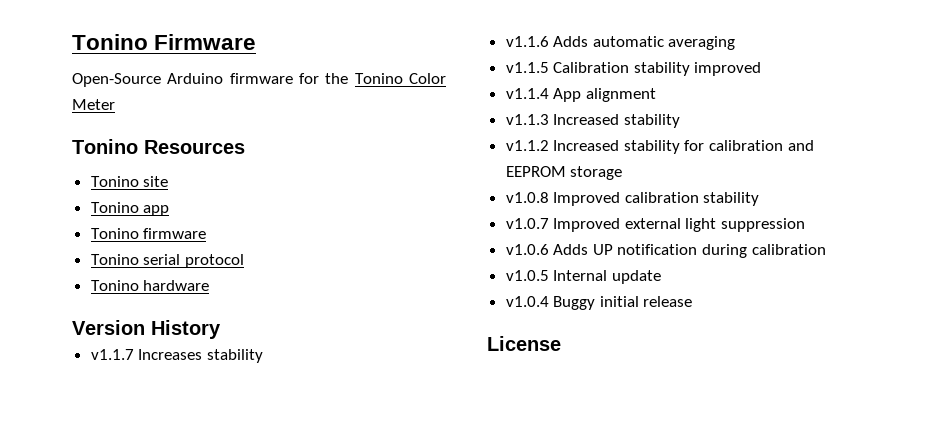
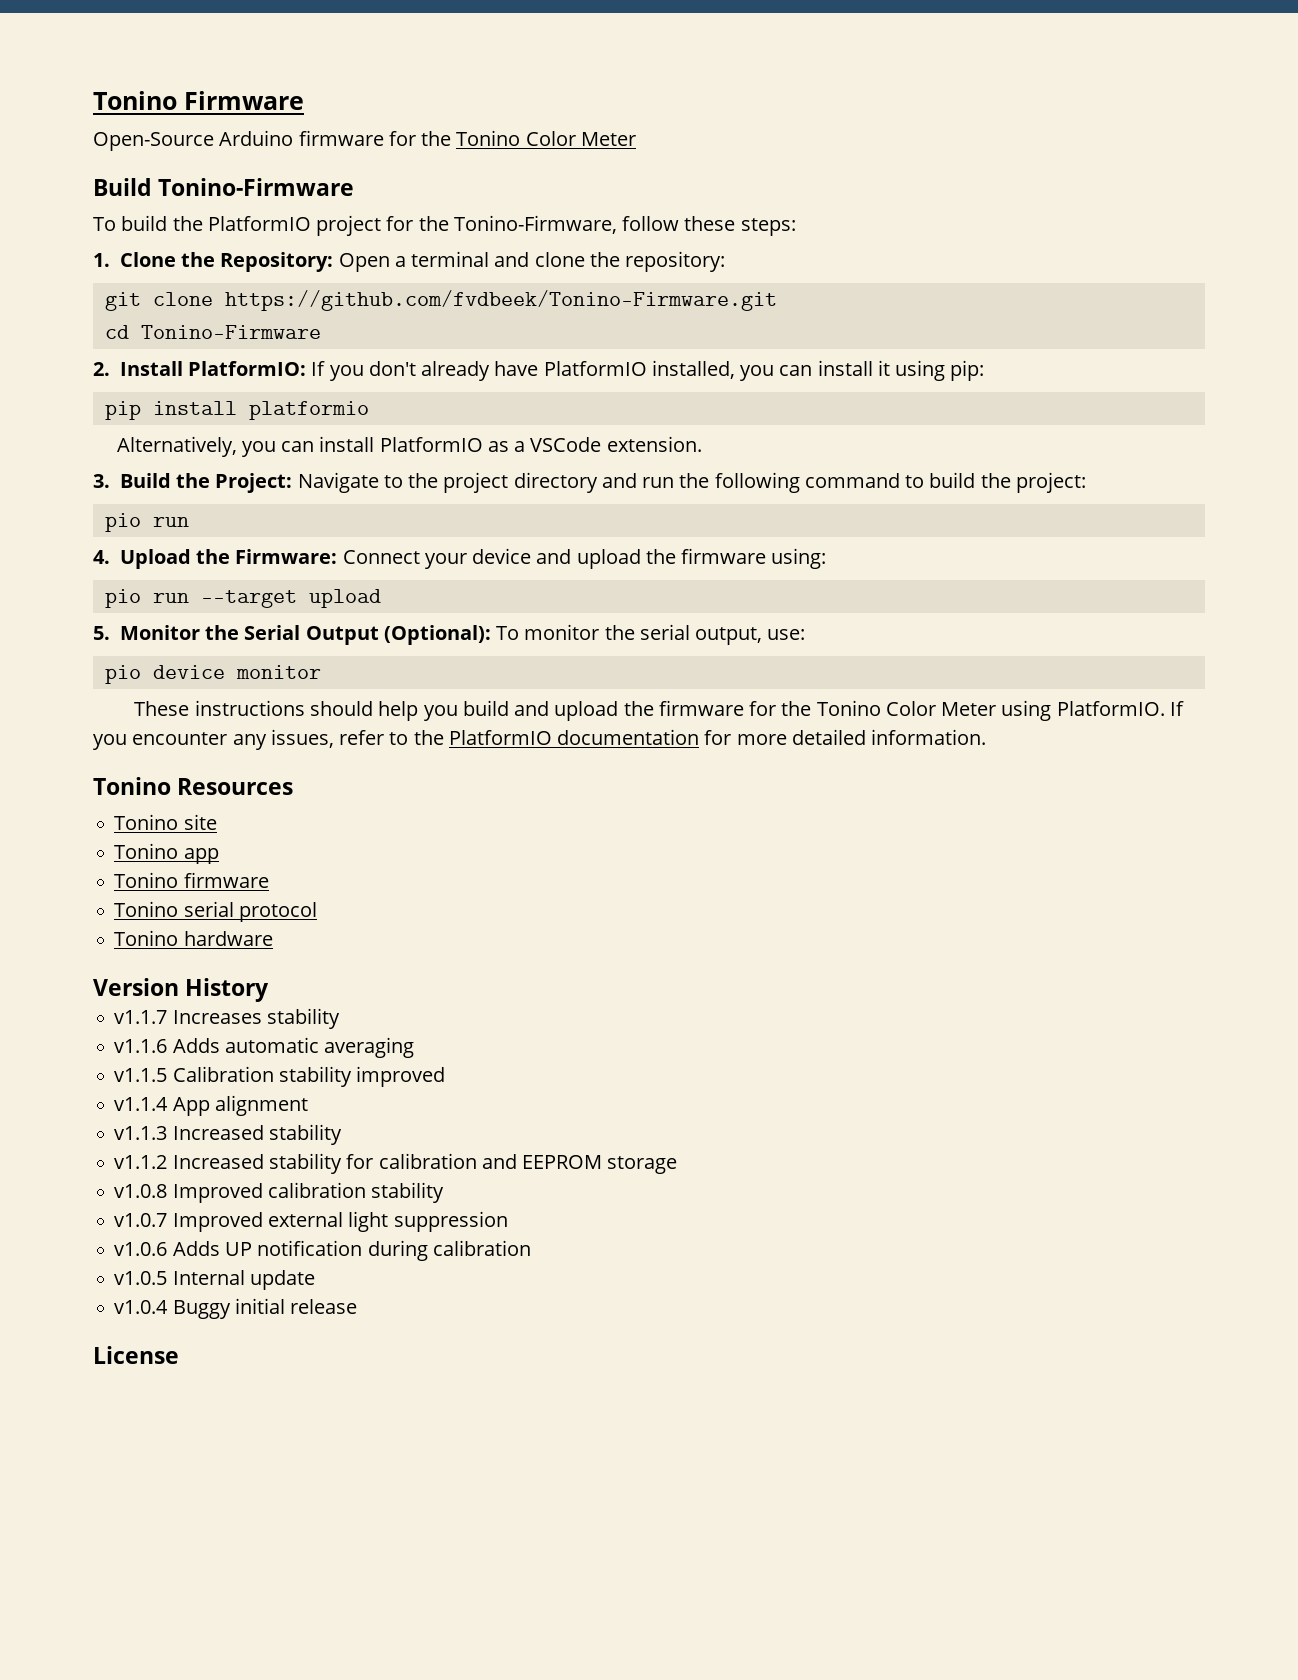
(115, 104) none -> [93,178,355,196] [93,215,796,236] [93,251,726,272] [104,290,777,311] [104,325,321,339] [93,360,985,381] [104,401,369,420] [116,436,702,457] [93,472,1086,493] [104,513,189,532] [93,548,827,569] [104,589,381,608] [93,624,806,645] [104,665,321,684] [134,700,1184,721] [93,729,987,750] // Build Tonino-Firmware // To build the PlatformIO project for the Tonino-Firmware, follow these steps: // 1. Clone the Repository: Open a terminal and clone the repository: // git clone https://github.com/fvdbeek/Tonino-Firmware.git // cd Tonino-Firmware // 2. Install PlatformIO: If you don't already have PlatformIO installed, you can install it using pip: // pip install platformio // Alternatively, you can install PlatformIO as a VSCode extension. // 3. Build the Project: Navigate to the project directory and run the following command to build the project: // pio run // 4. Upload the Firmware: Connect your device and upload the firmware using: // pio run --target upload // 5. Monitor the Serial Output (Optional): To monitor the serial output, use: // pio device monitor // These instructions should help you build and upload the firmware for the Tonino Color Meter using PlatformIO. If you encounter any issues, refer to the PlatformIO documentation for more detailed information.

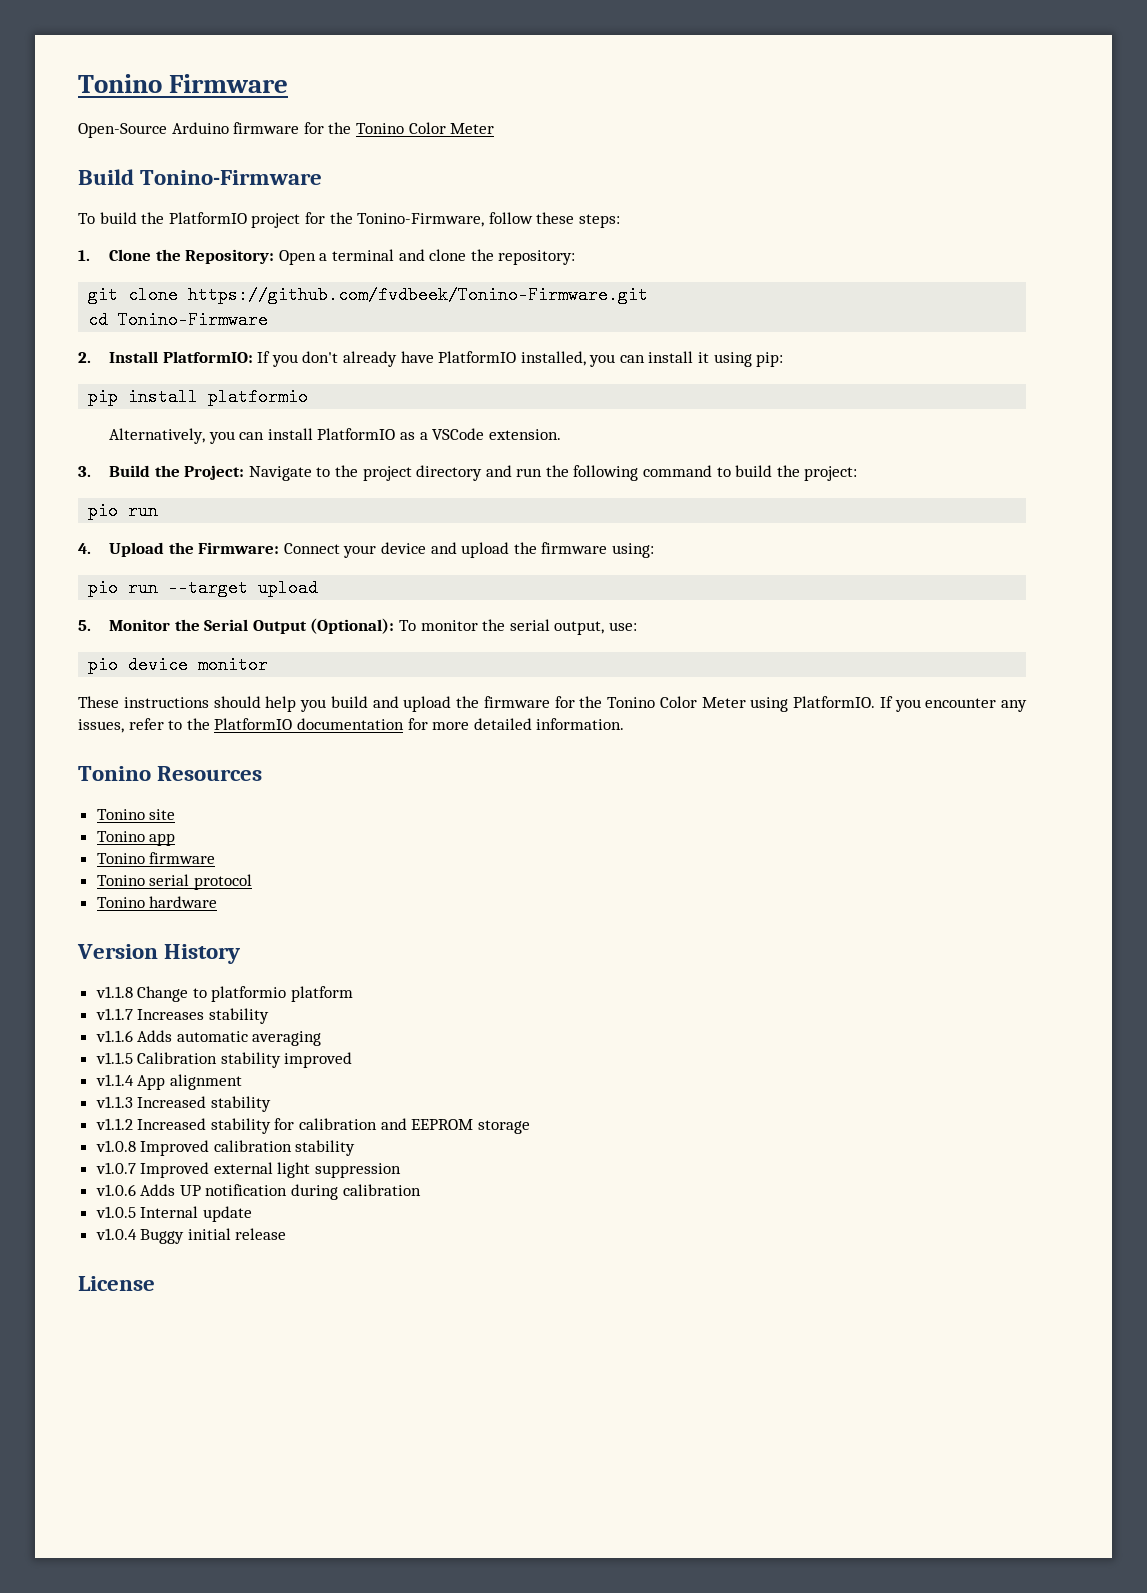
(270, 990) none -> [95,986,354,1002] // v1.1.8 Change to platformio platform

